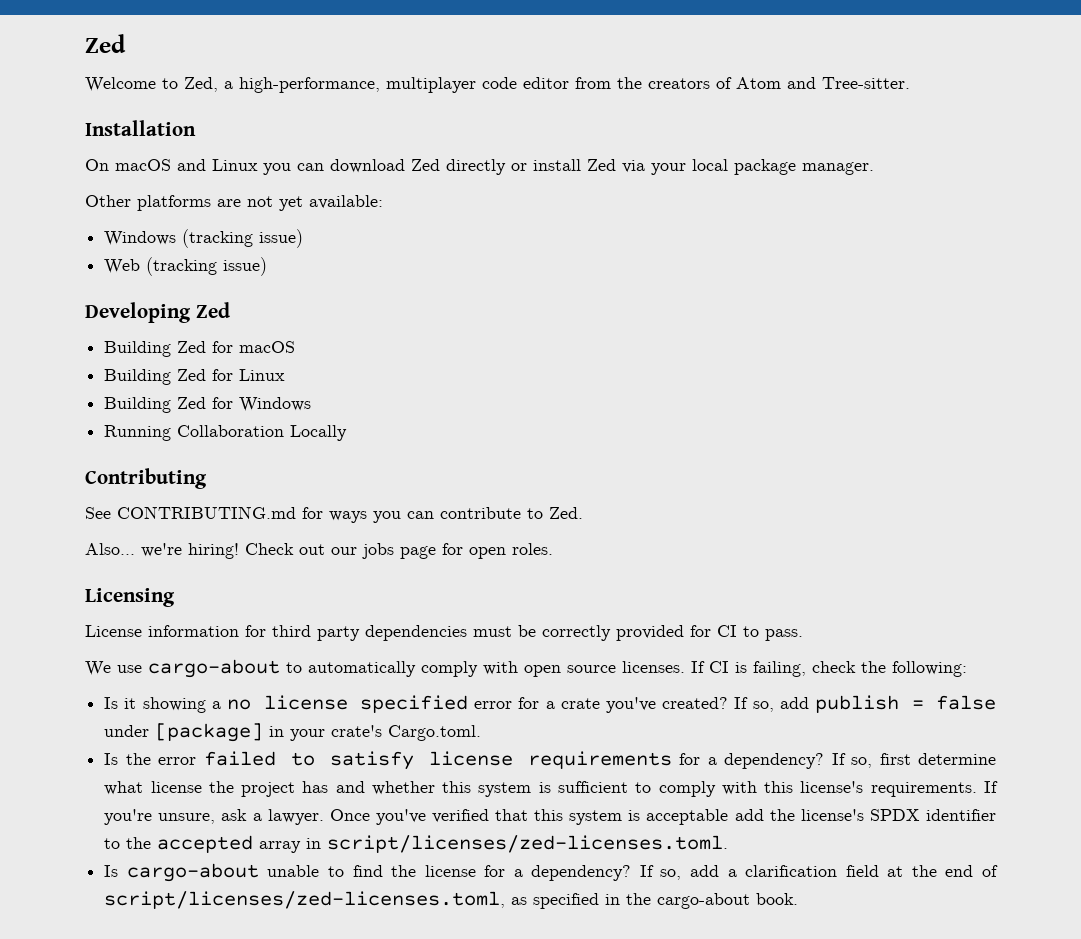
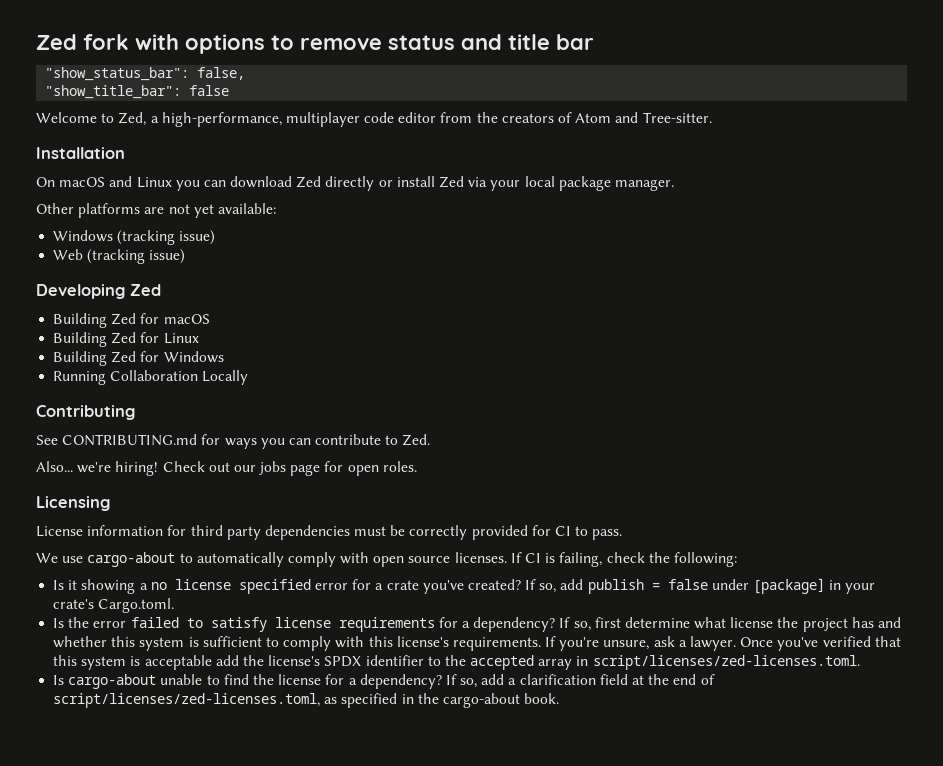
[85,34,126,53] Zed -> [36,34,594,54] [45,67,246,81] [45,85,230,99] Zed fork with options to remove status and title bar // "show_status_bar": false, // "show_title_bar": false

